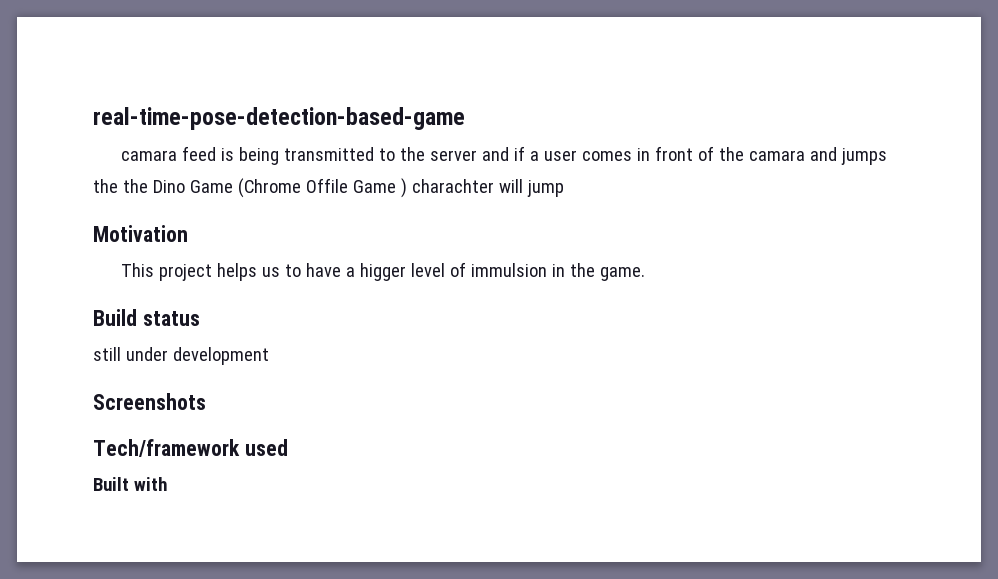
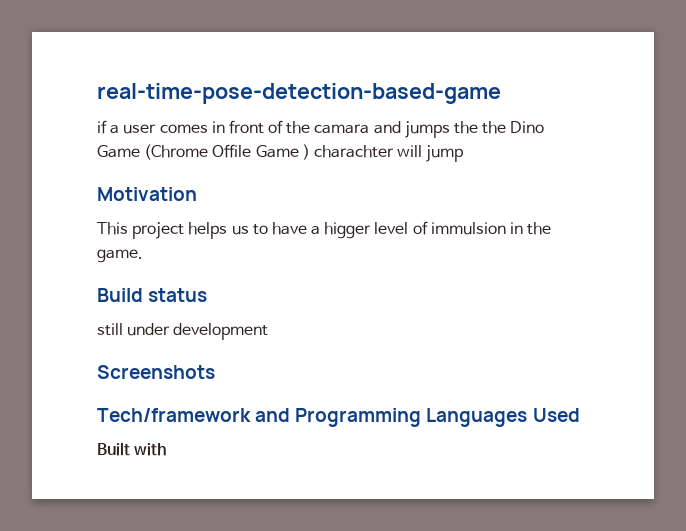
[120,146,509,165] camara feed is being transmitted to the server and -> (501, 93) none
[244,439,288,456] used -> [255,408,580,427] and Programming Languages Used

